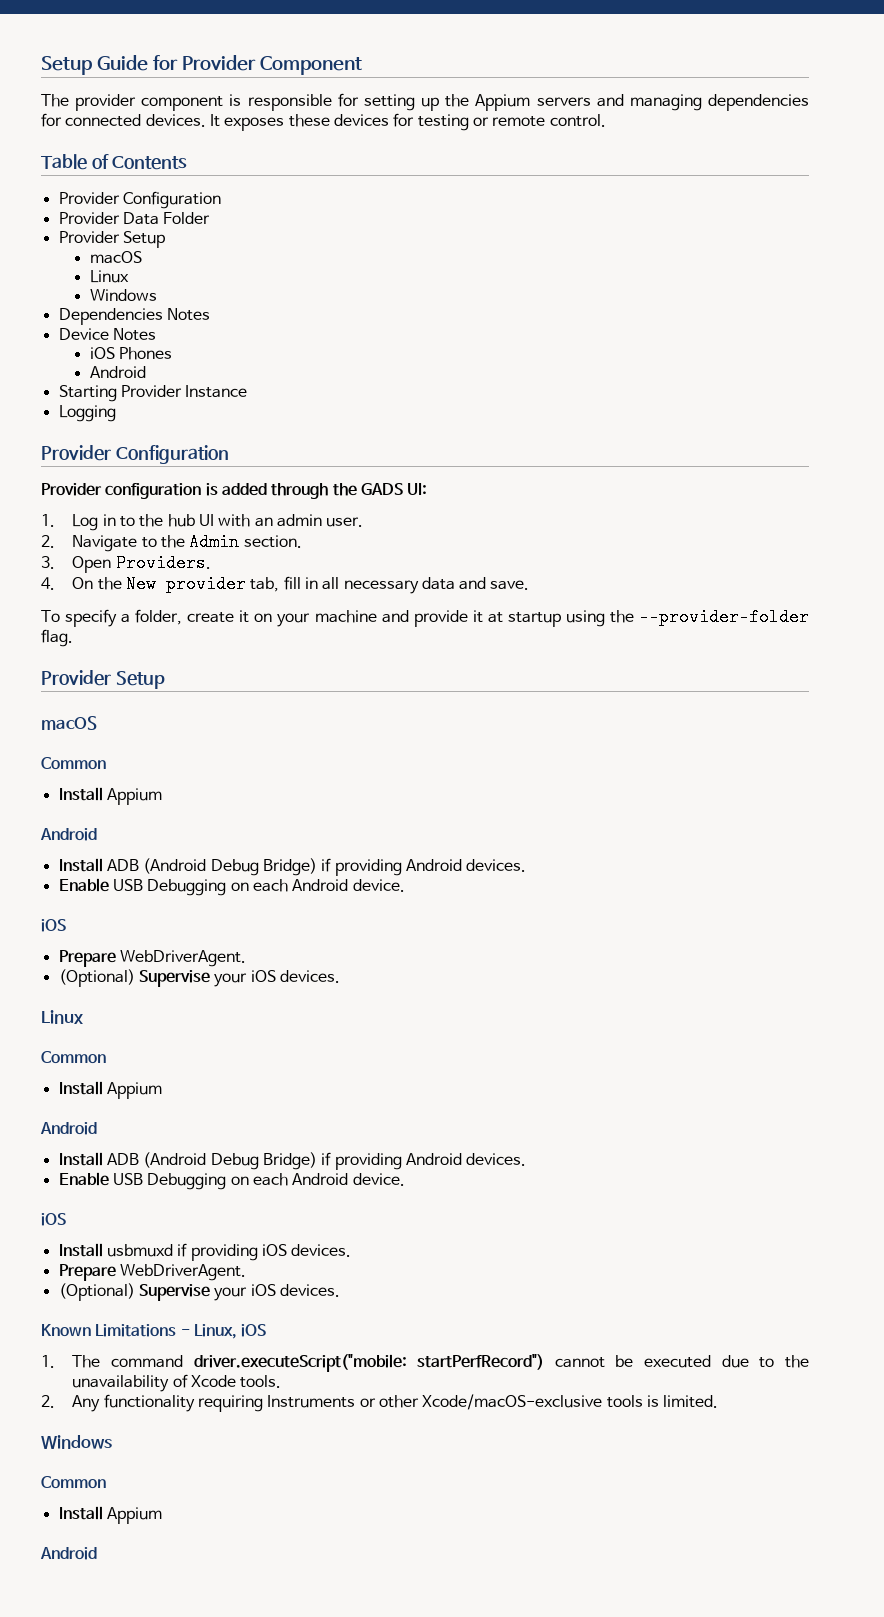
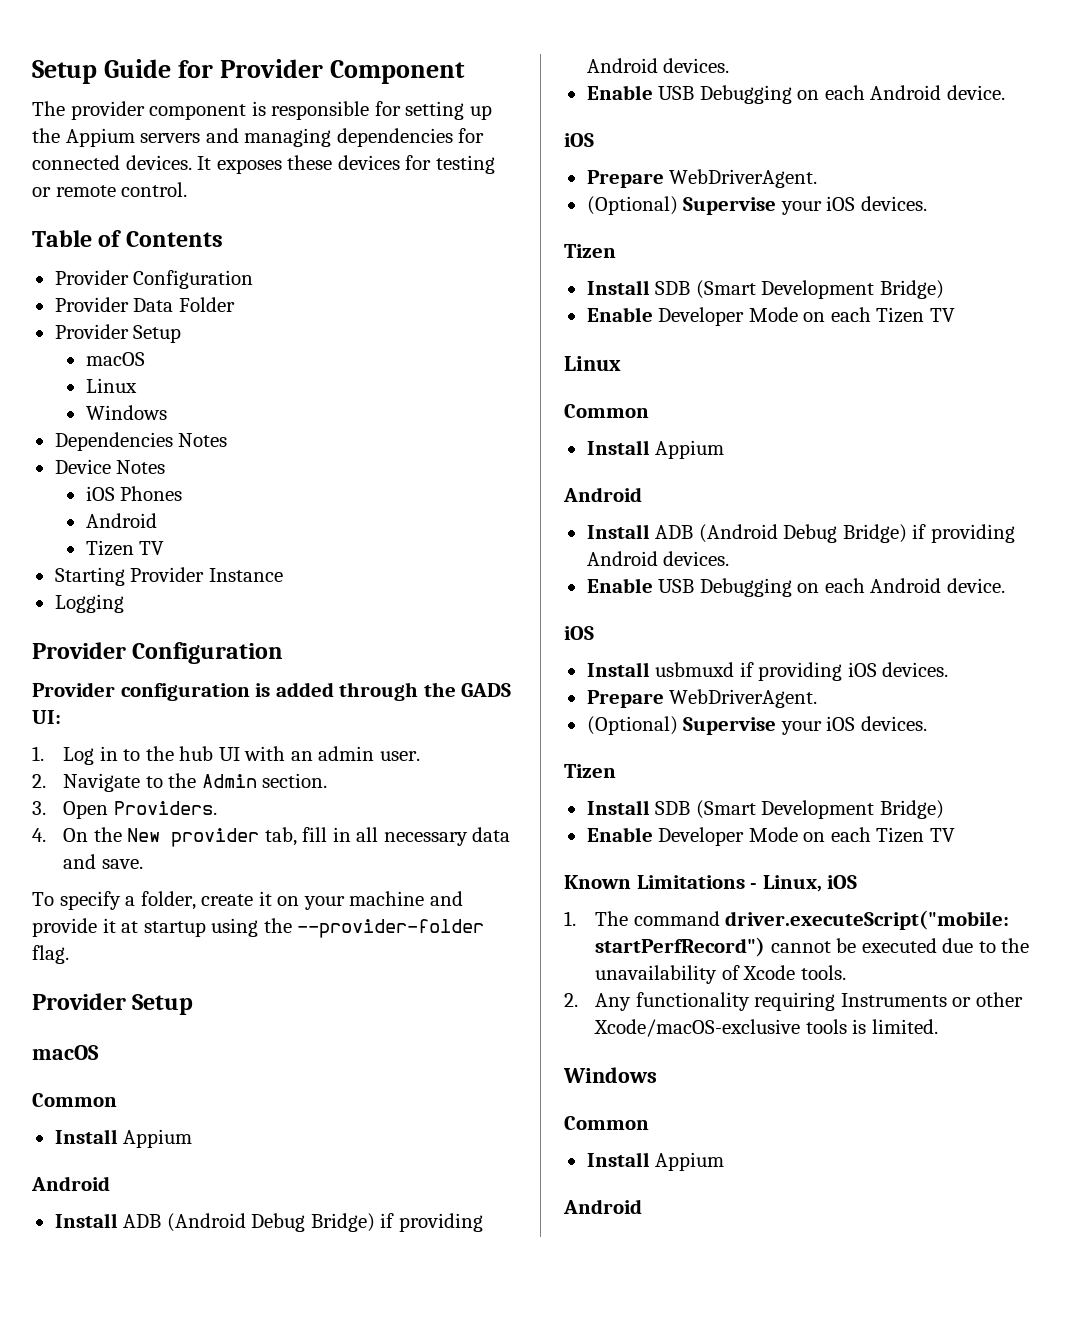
(146, 372) none -> [85,540,165,556] // Tizen TV
(340, 976) none -> [564,244,616,258] [586,280,944,299] [586,307,955,326] // Tizen // Install SDB (Smart Development Bridge) // Enable Developer Mode on each Tizen TV
(340, 1290) none -> [564,764,616,778] [586,800,944,819] [586,827,955,846] // Tizen // Install SDB (Smart Development Bridge) // Enable Developer Mode on each Tizen TV

